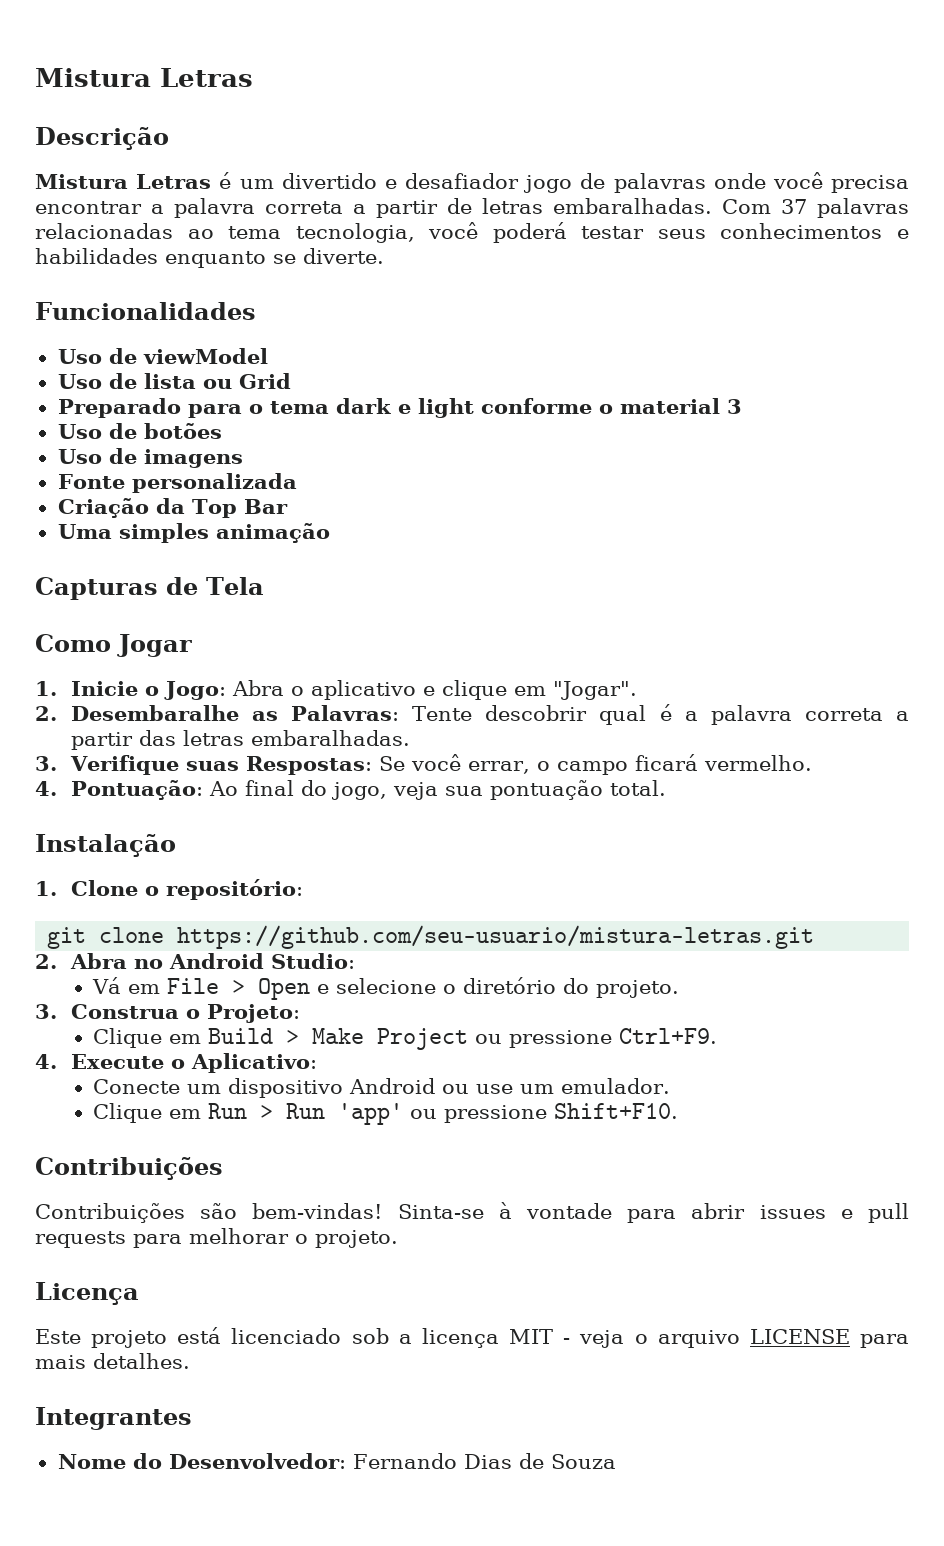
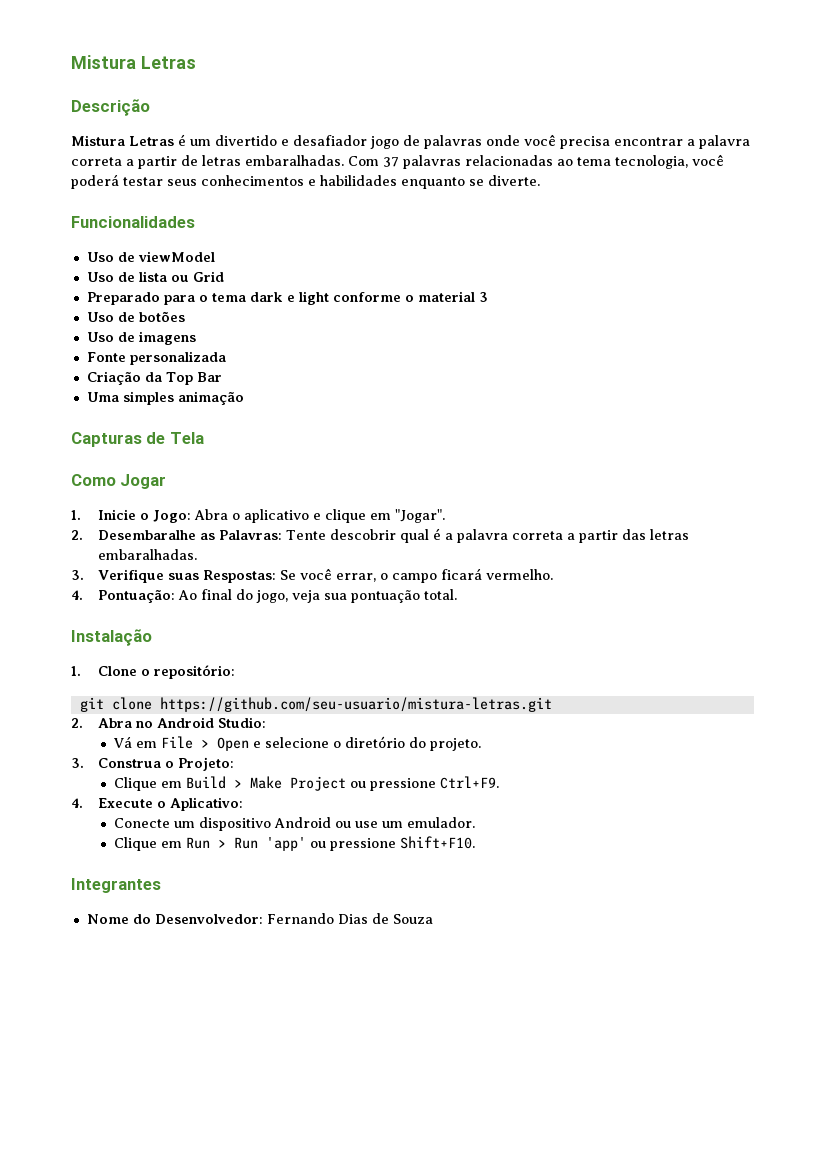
[35,1157,223,1180] [35,1202,910,1223] [35,1228,398,1248] [35,1282,139,1305] [35,1327,910,1348] [35,1353,190,1369] // Contribuições // Contribuições são bem-vindas! Sinta-se à vontade para abrir issues e pull requests para melhorar o projeto. // Licença // Este projeto está licenciado sob a licença MIT - veja o arquivo LICENSE para mais detalhes. -> (475, 842) none

